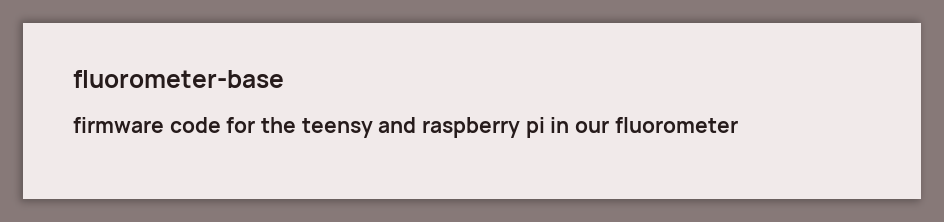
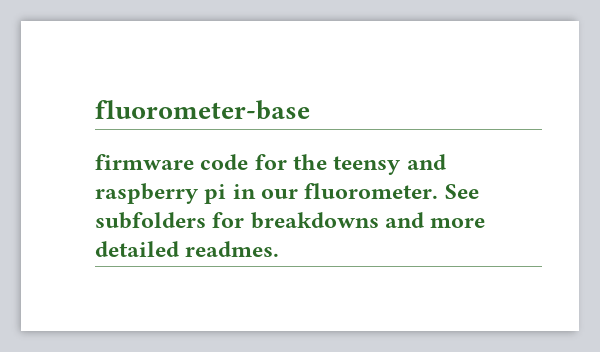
[614,117,738,133] fluorometer -> [304,183,479,199] [95,212,486,229] [95,241,280,257] fluorometer. See subfolders for breakdowns and more detailed readmes.

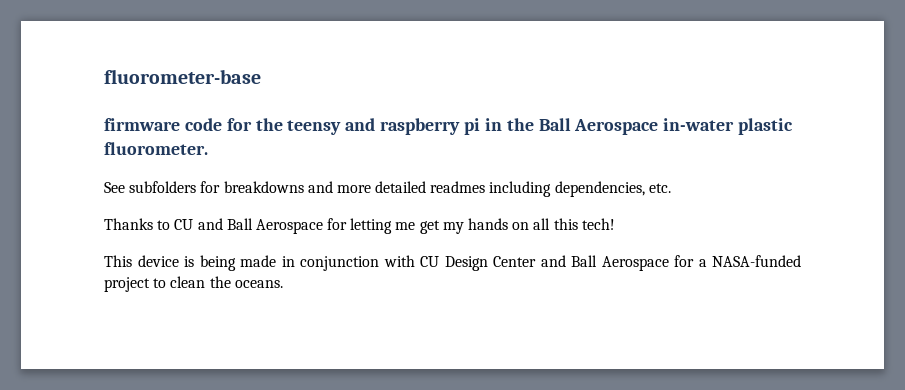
[261,189,299,199] our -> [506,118,794,135] the Ball Aerospace in-water plastic
(439, 191) none -> (208, 148) //
[185,241,280,257] readmes. -> [430,181,671,197] [104,218,615,234] [104,255,801,271] [104,276,283,292] readmes including dependencies, etc. // Thanks to CU and Ball Aerospace for letting me get my hands on all this tech! // This device is being made in conjunction with CU Design Center and Ball Aerospace for a NASA-funded project to clean the oceans.

